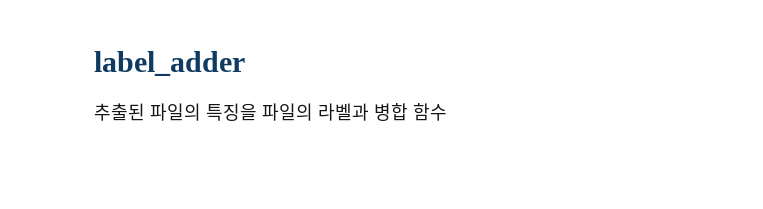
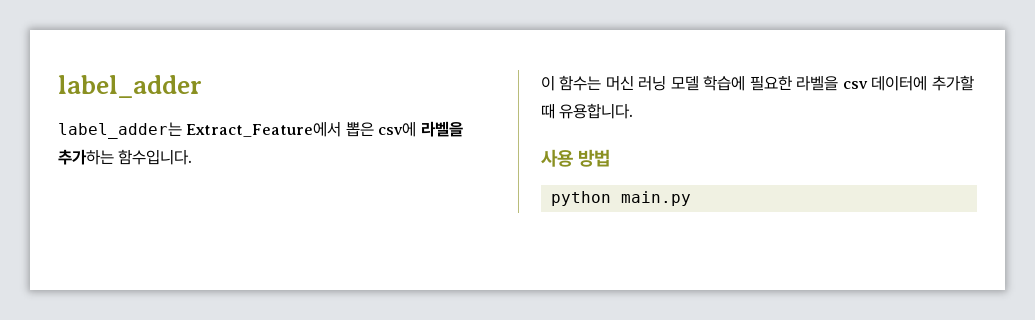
[94,103,447,121] 추출된 파일의 특징을 파일의 라벨과 병합 함수 -> [58,121,463,139] [58,149,193,165] [541,75,974,91] [541,103,634,119] [541,149,611,167] [550,191,691,206] label_adder는 Extract_Feature에서 뽑은 csv에 라벨을 추가하는 함수입니다. // 이 함수는 머신 러닝 모델 학습에 필요한 라벨을 csv 데이터에 추가할 때 유용합니다. // 사용 방법 // python main.py

